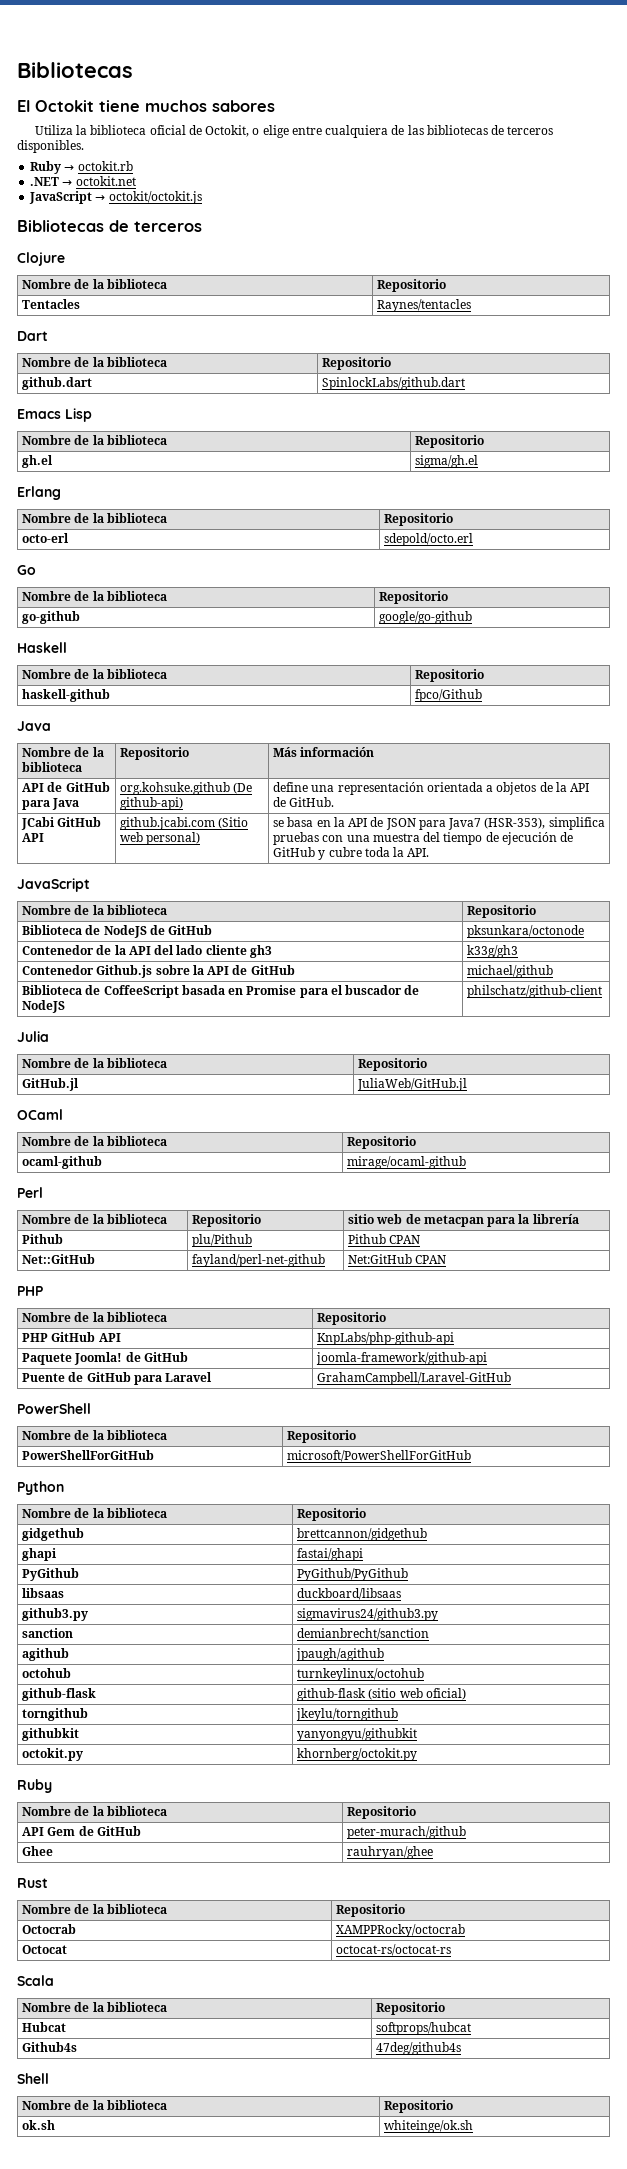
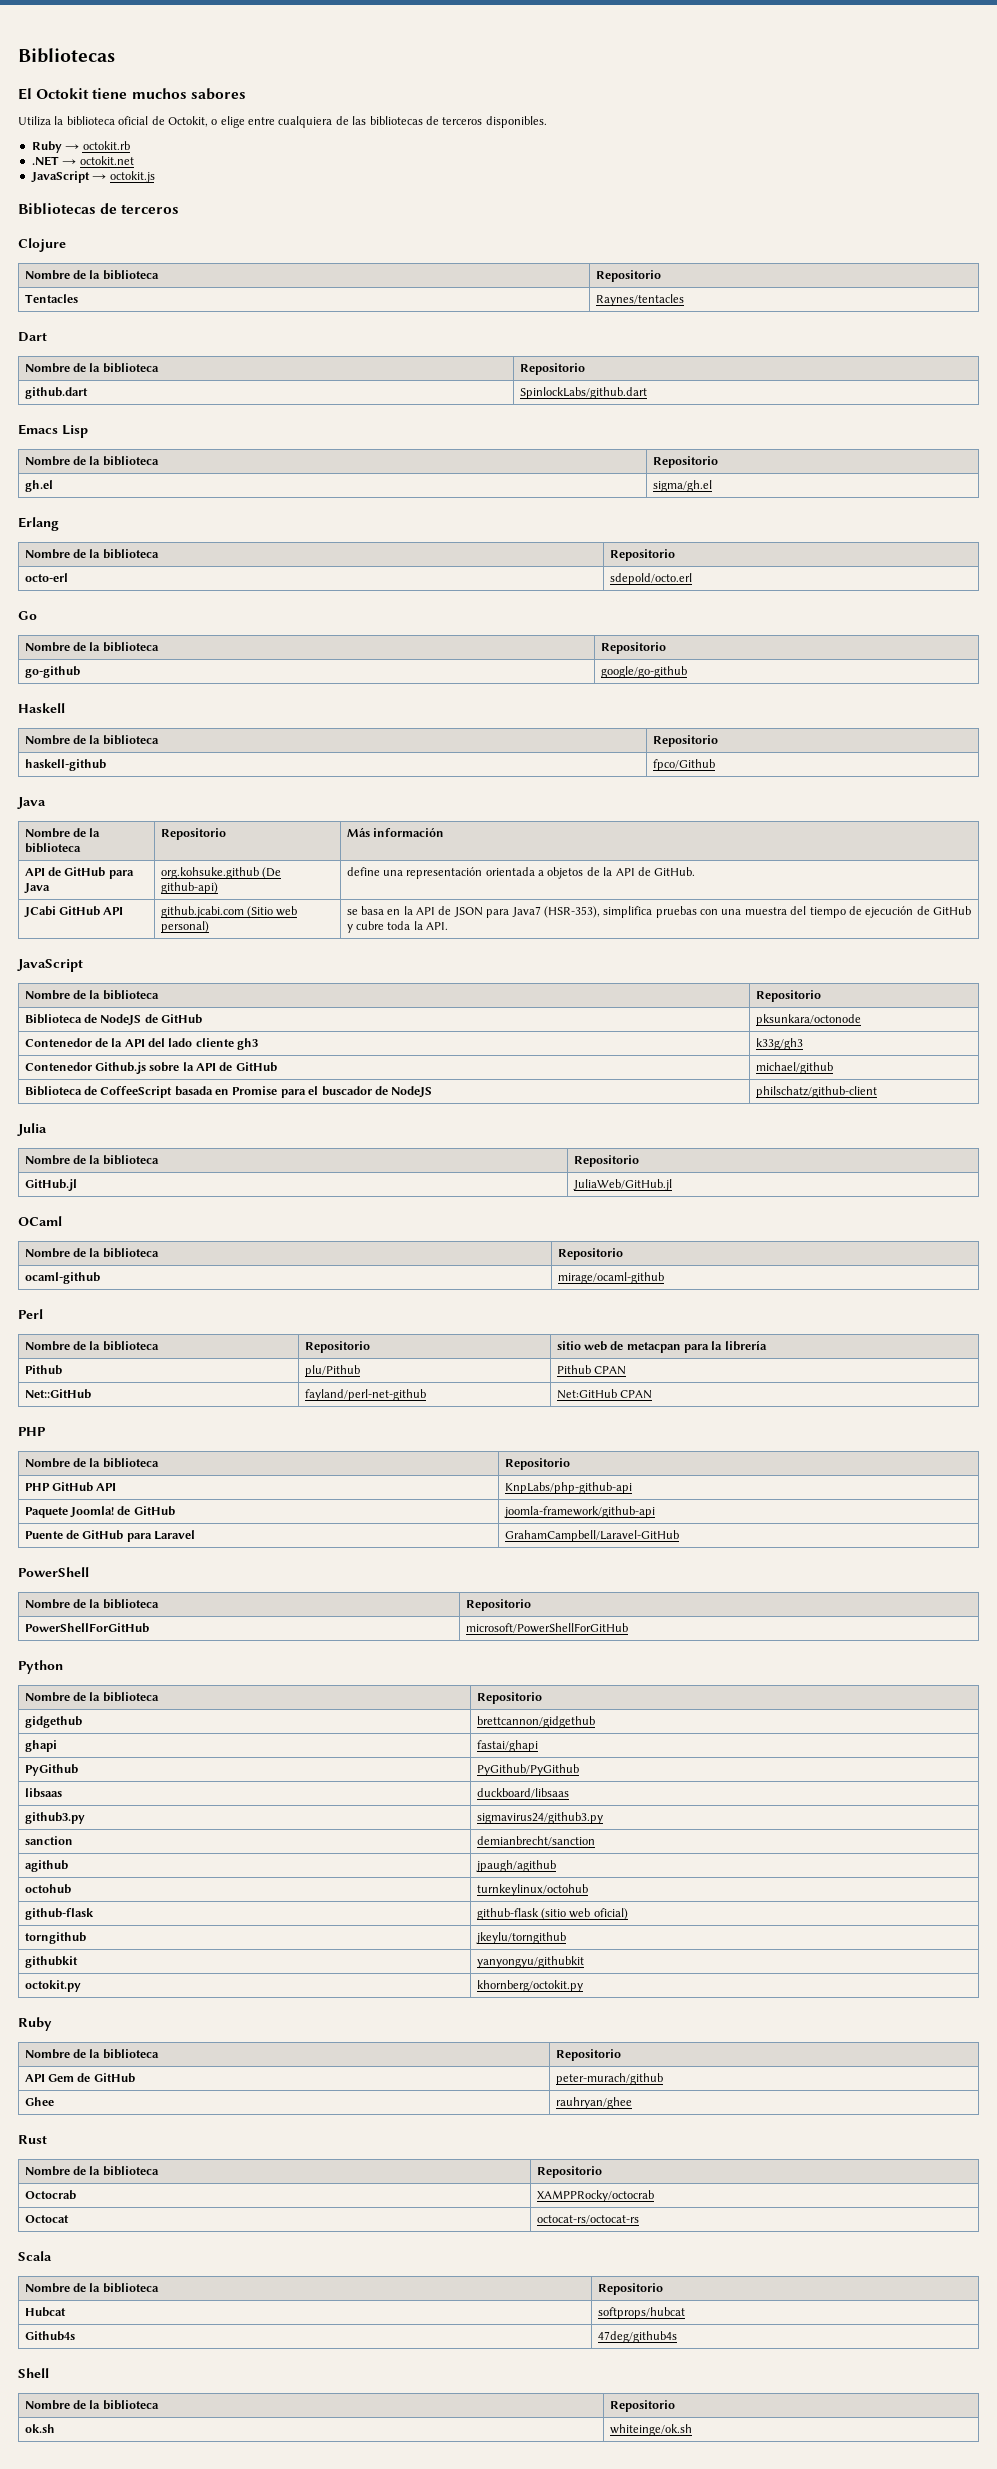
[108,191,202,204] octokit/octokit.js -> [109,171,155,183] octokit.js

